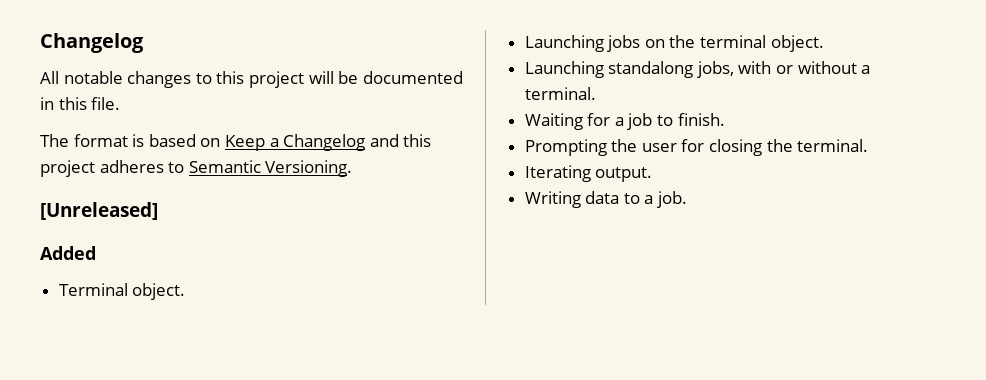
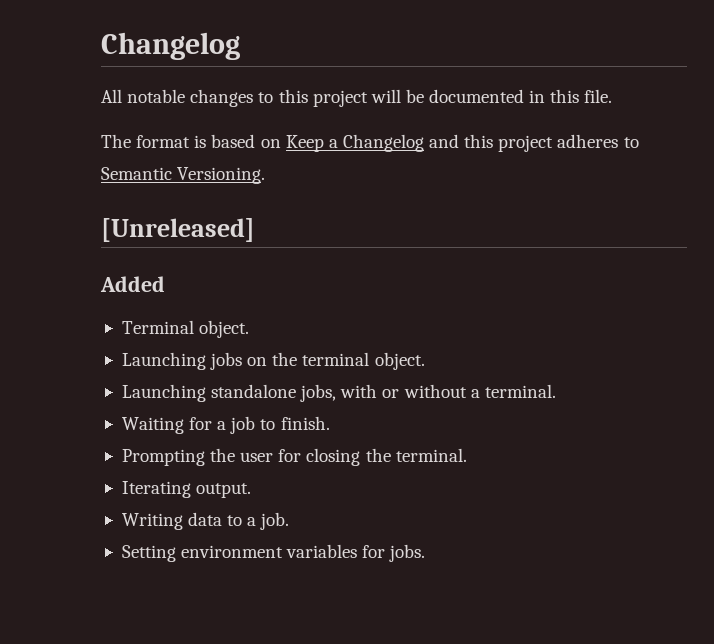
[608,61,694,78] standalong -> [211,384,297,398] standalone
(688, 199) none -> [121,544,426,562] // Setting environment variables for jobs.

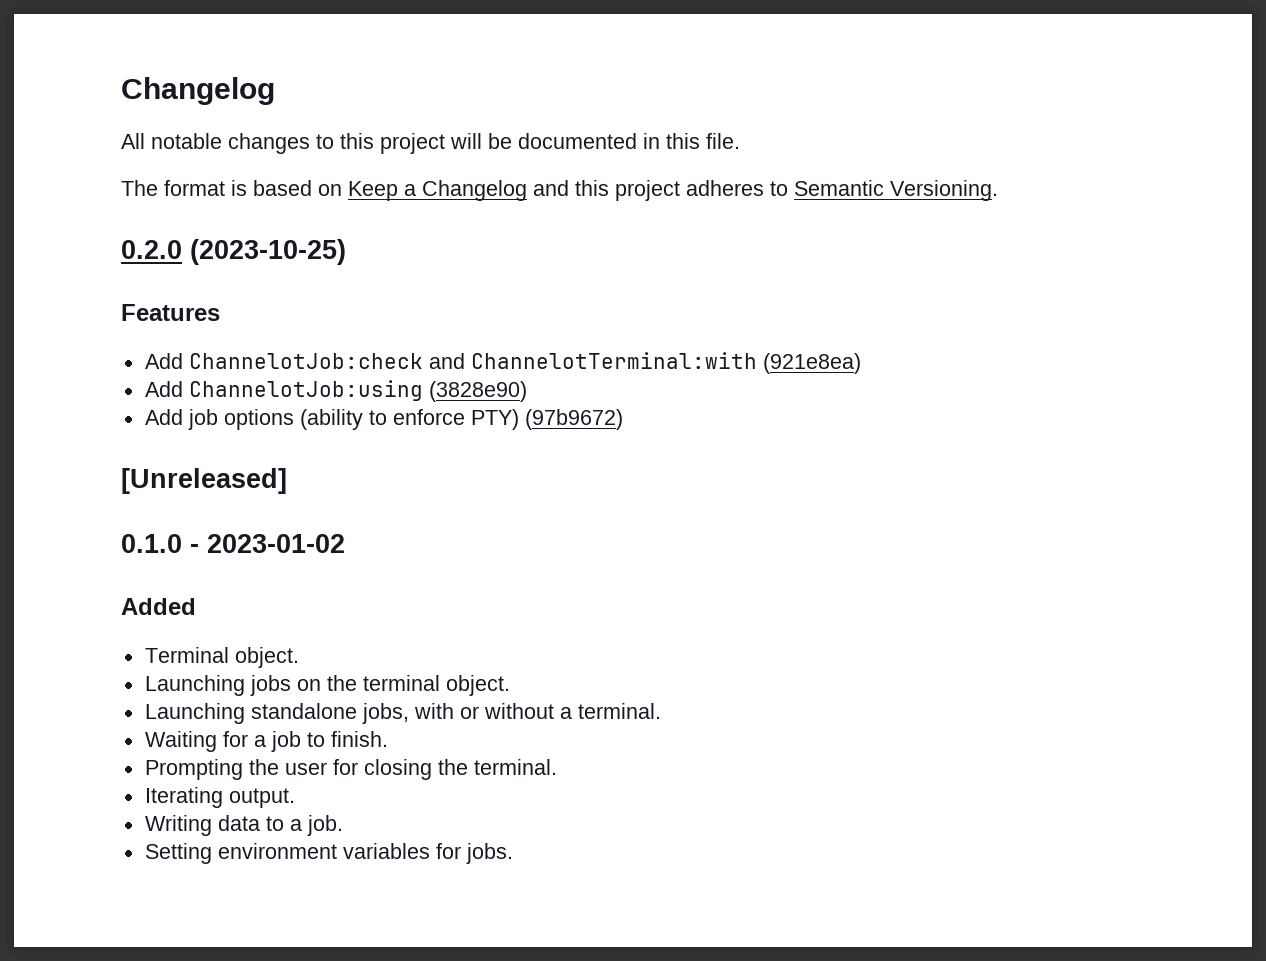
[101,218,255,242] [Unreleased] -> [121,239,346,265] [121,304,220,321] [144,352,861,374] [144,380,527,402] [144,409,623,430] [121,468,287,494] [121,534,345,553] 0.2.0 (2023-10-25) // Features // Add ChannelotJob:check and ChannelotTerminal:with (921e8ea) // Add ChannelotJob:using (3828e90) // Add job options (ability to enforce PTY) (97b9672) // [Unreleased] // 0.1.0 - 2023-01-02

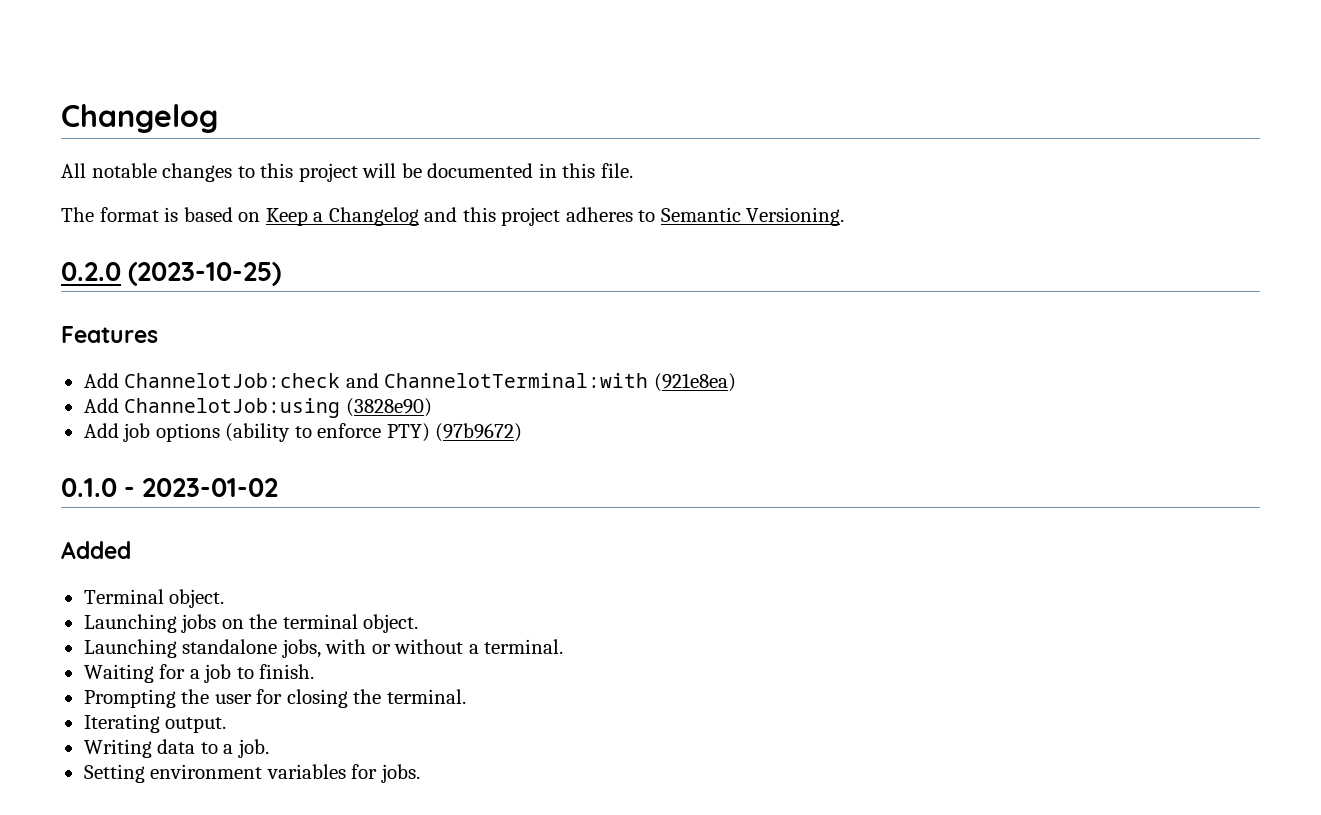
[121,468,287,494] // [Unreleased] -> (523, 432) none

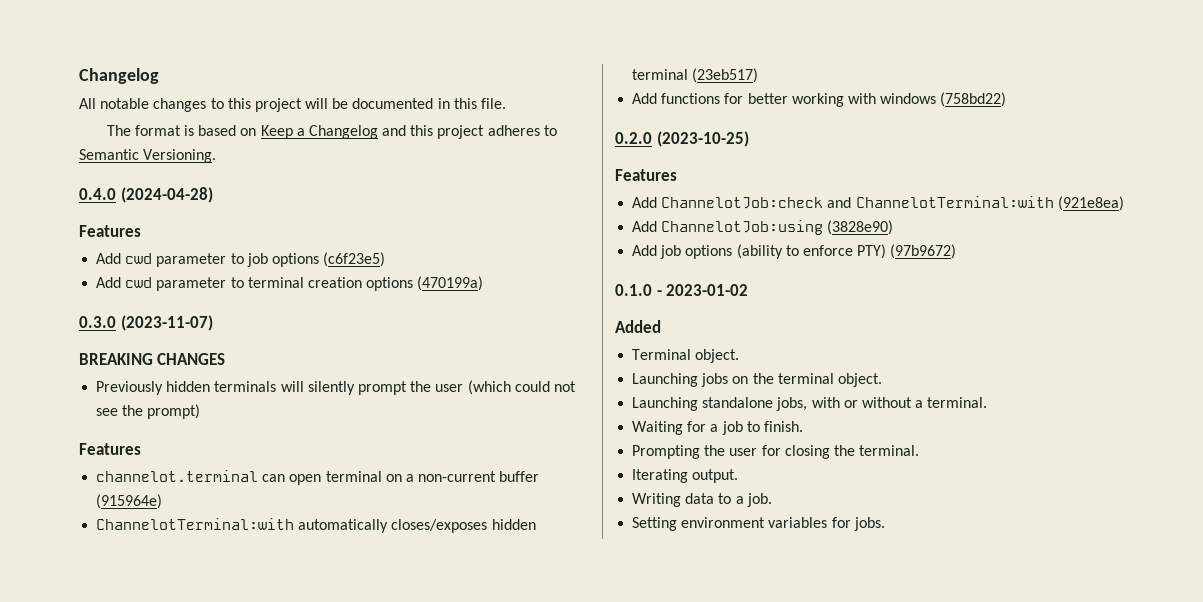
(845, 216) none -> [79,187,213,203] [79,225,141,237] [96,252,386,267] [96,276,484,291] [79,315,213,331] [79,353,226,365] [96,380,576,395] [96,404,201,419] [79,443,141,455] [96,470,540,485] [96,494,163,509] [96,518,536,533] [632,68,759,83] [632,92,1007,107] // 0.4.0 (2024-04-28) // Features // Add cwd parameter to job options (c6f23e5) // Add cwd parameter to terminal creation options (470199a) // 0.3.0 (2023-11-07) // BREAKING CHANGES // Previously hidden terminals will silently prompt the user (which could not see the prompt) // Features // channelot.terminal can open terminal on a non-current buffer (915964e) // ChannelotTerminal:with automatically closes/exposes hidden terminal (23eb517) // Add functions for better working with windows (758bd22)

